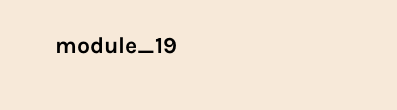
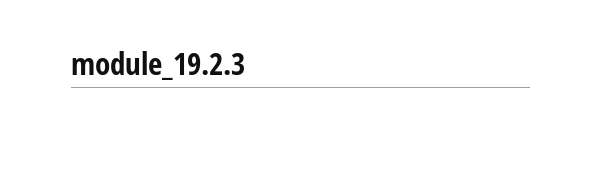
[55,37,177,54] module_19 -> [71,51,245,80] module_19.2.3

